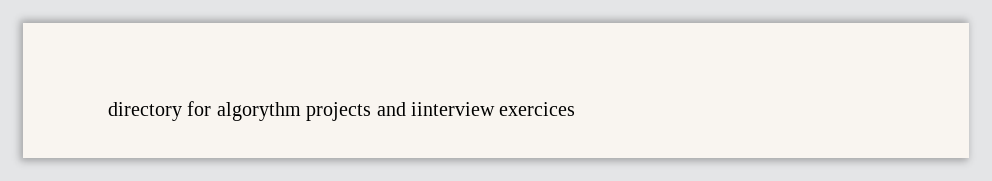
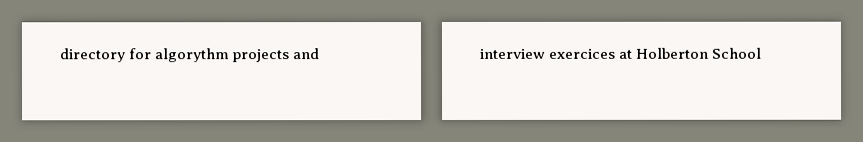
[411,102,576,116] iinterview exercices -> [479,47,762,59] interview exercices at Holberton School

